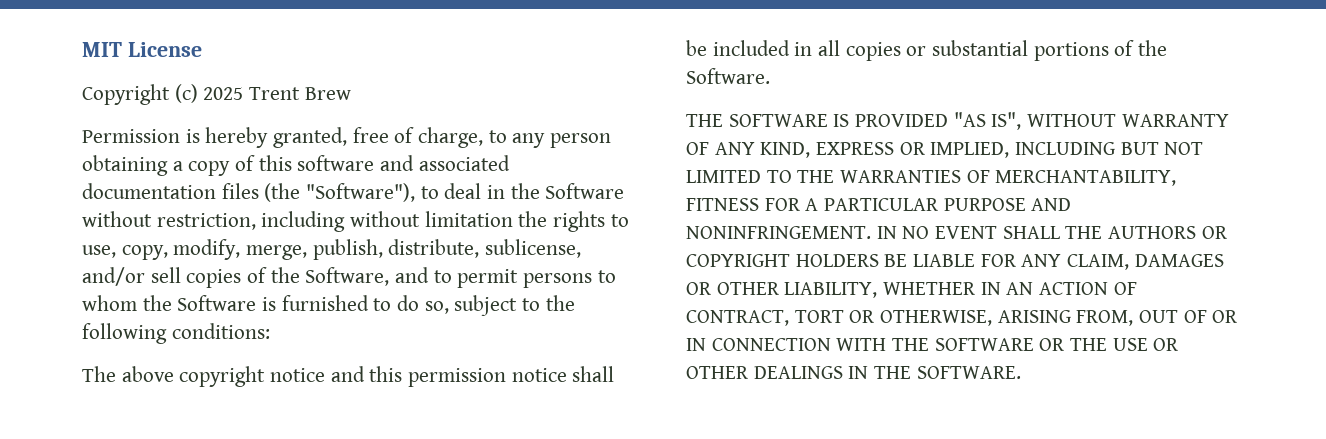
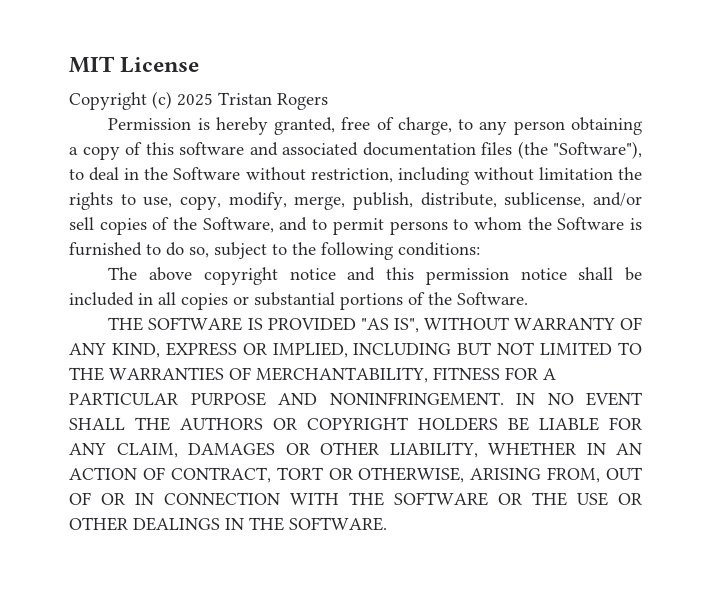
[249,87,351,100] Trent Brew -> [218,92,328,110] Tristan Rogers

